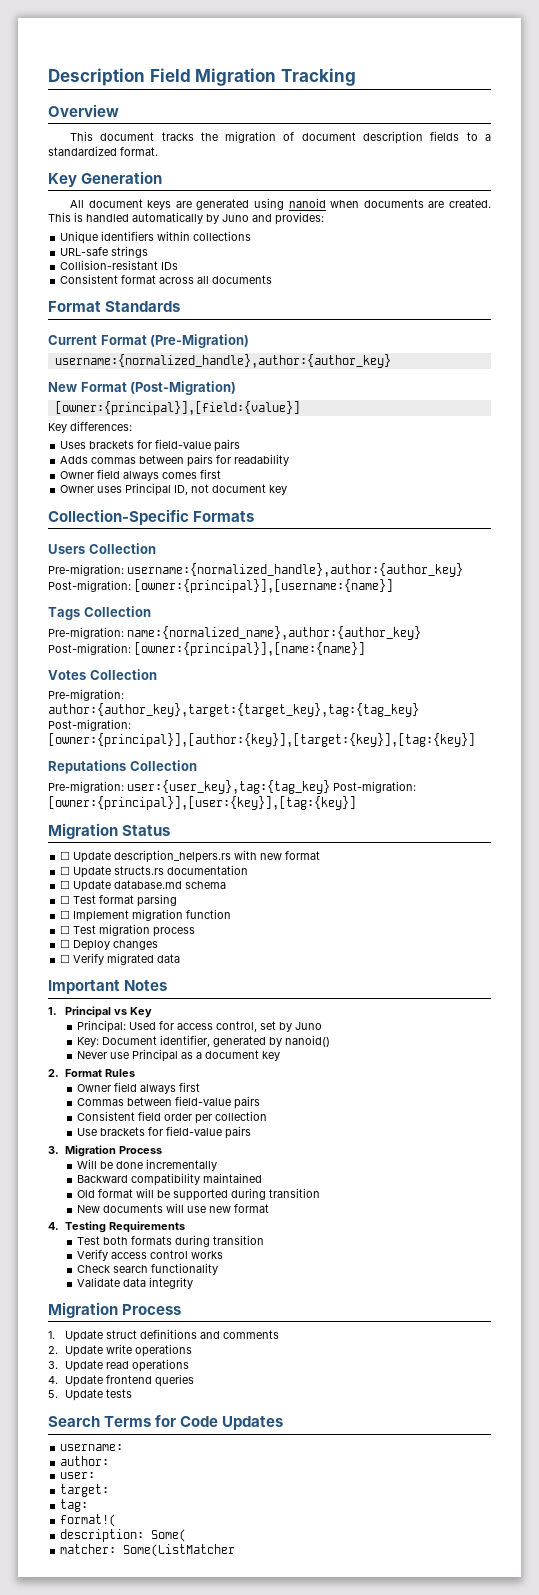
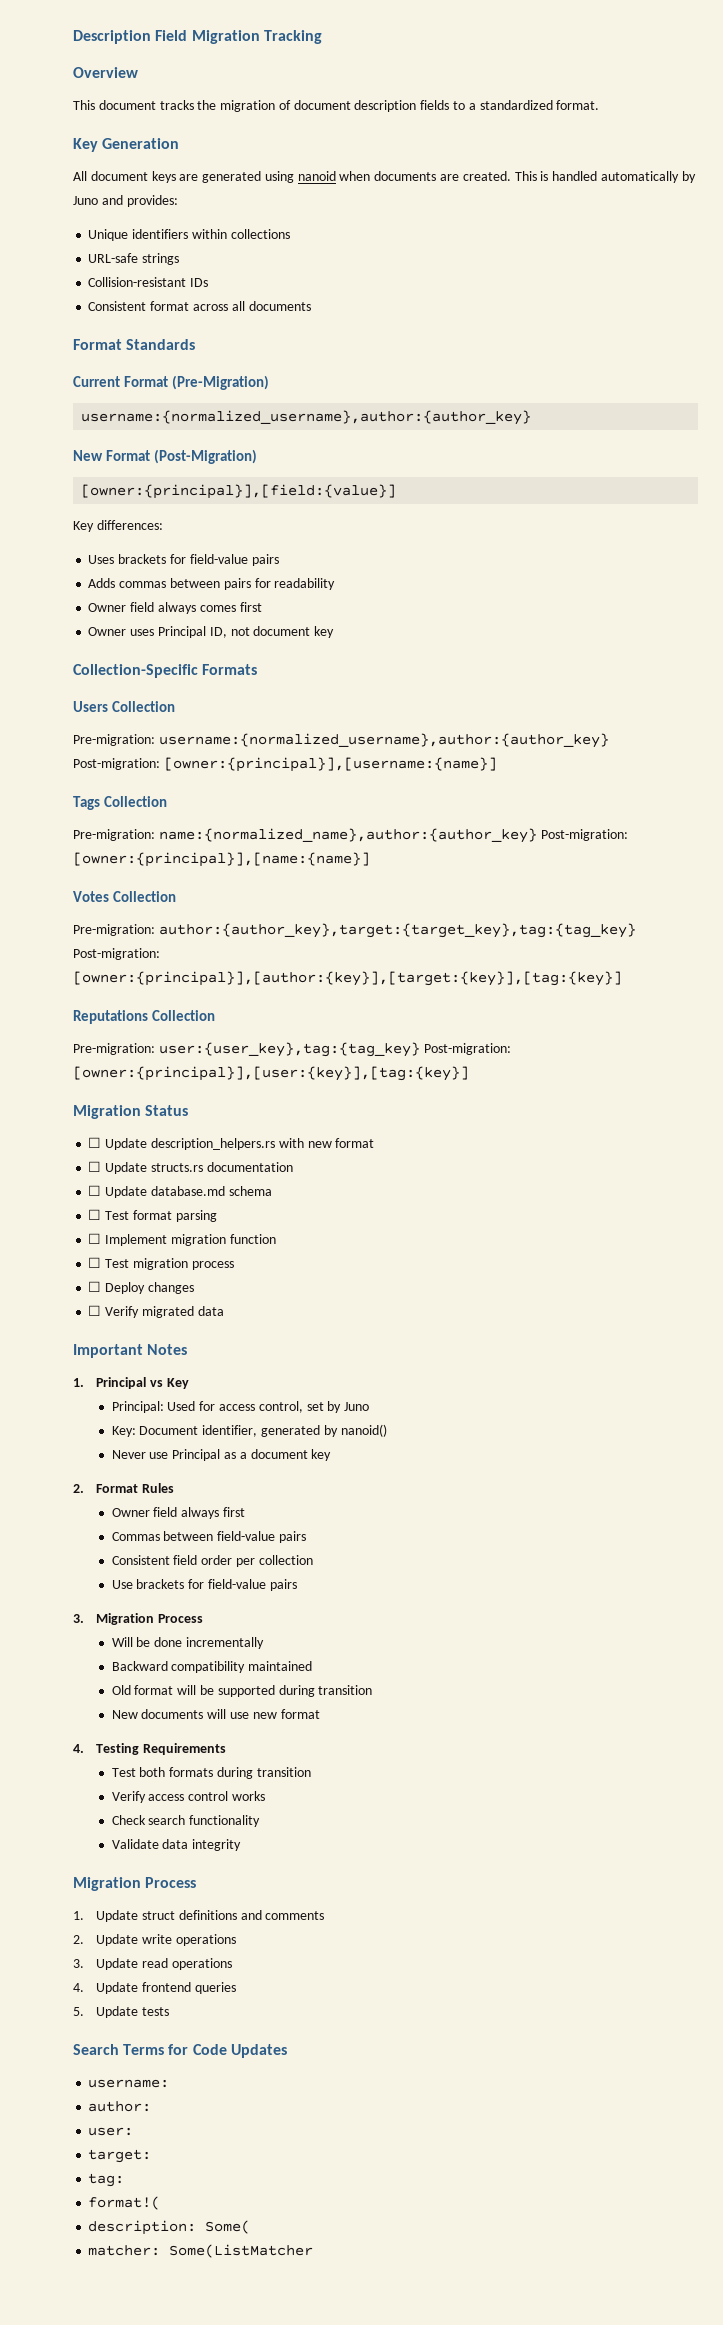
[54,354,391,368] username:{normalized_handle},author:{author_key} -> [81,410,532,425] username:{normalized_username},author:{author_key}
[127,563,463,577] username:{normalized_handle},author:{author_key} -> [158,733,609,748] username:{normalized_username},author:{author_key}

